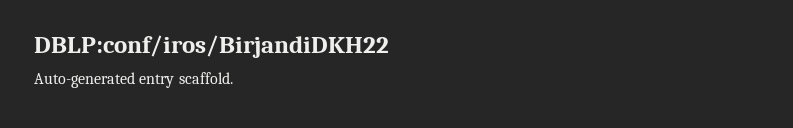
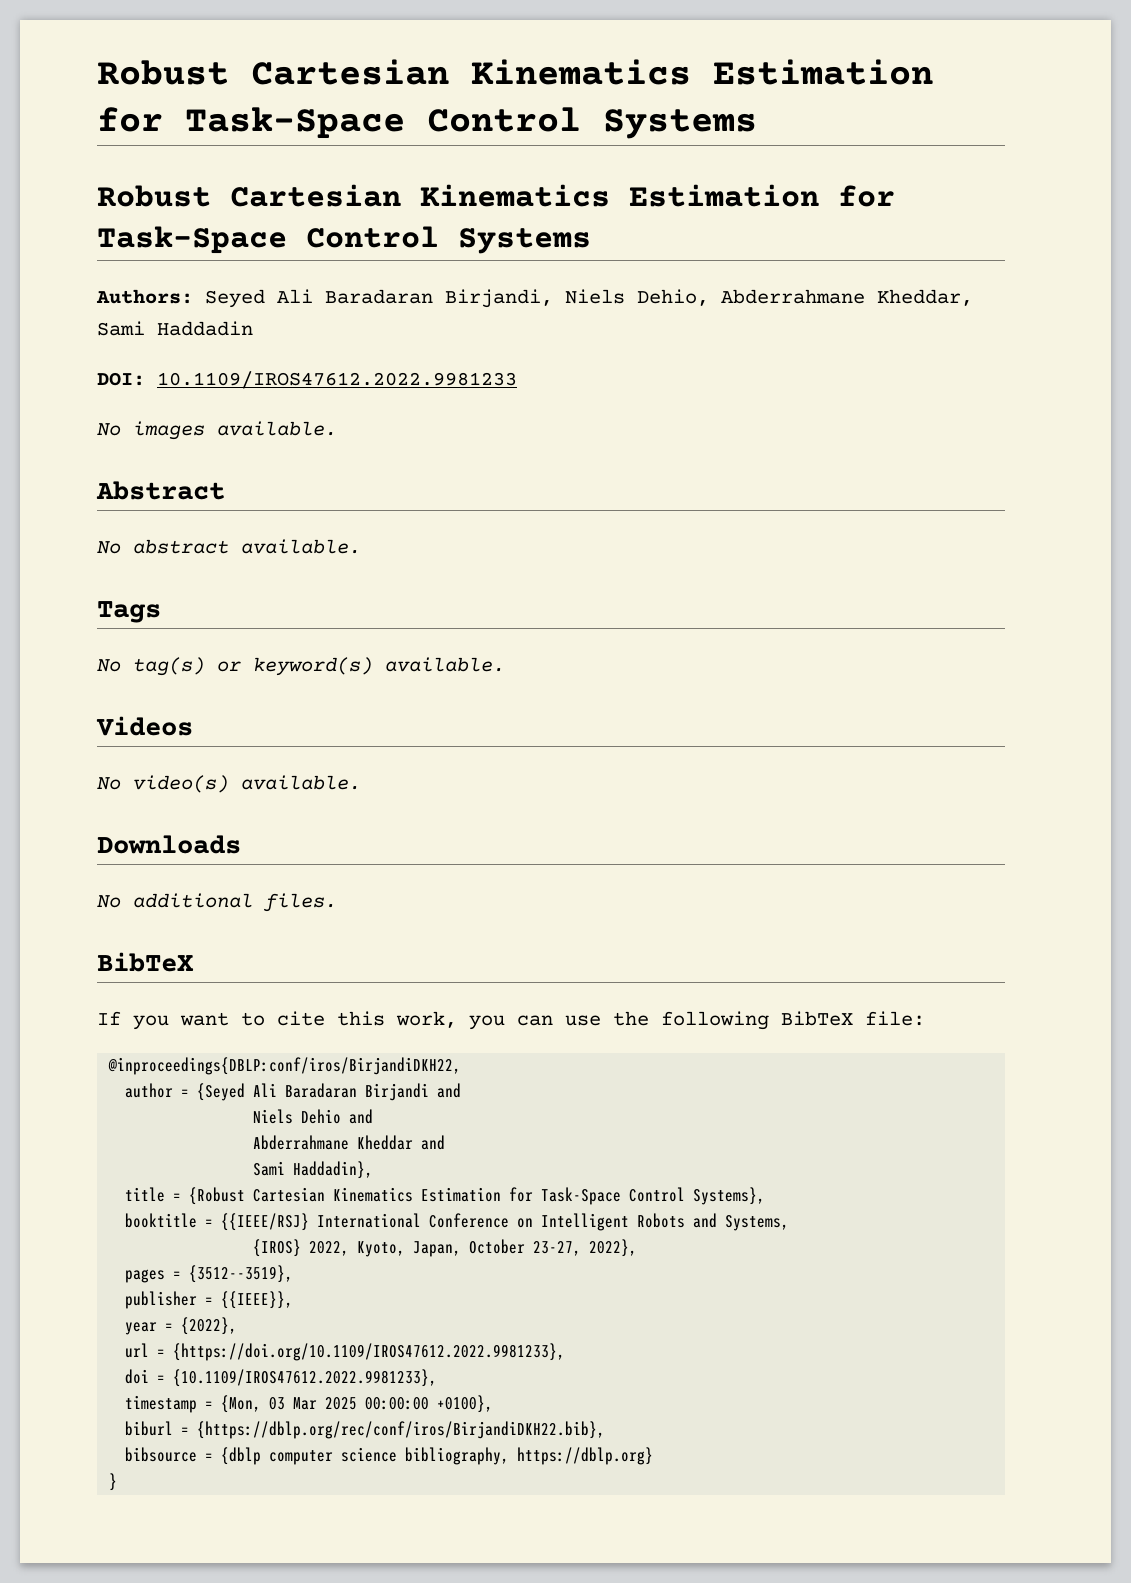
[34,35,389,58] [34,72,233,88] DBLP:conf/iros/BirjandiDKH22 // Auto-generated entry scaffold. -> [97,59,933,85] [97,107,757,139] [97,184,895,207] [97,226,591,254] [96,289,973,308] [97,321,253,336] [97,371,517,389] [97,421,337,440] [96,481,225,500] [97,539,361,554] [97,601,161,623] [97,657,505,676] [96,716,193,736] [97,775,361,793] [97,835,241,854] [97,893,337,912] [97,952,194,972] [97,1011,925,1030] [108,1057,462,1075] [125,1083,462,1101] [253,1109,374,1124] [253,1135,446,1150] [253,1161,374,1179] [125,1187,766,1205] [125,1213,790,1231] [253,1239,638,1257] [125,1265,294,1283] [125,1291,294,1309] [125,1317,238,1335] [125,1343,566,1361] [125,1369,438,1387] [125,1395,494,1413] [125,1421,606,1439] [125,1447,654,1465] [109,1473,118,1491] Robust Cartesian Kinematics Estimation for Task-Space Control Systems // Robust Cartesian Kinematics Estimation for Task-Space Control Systems // Authors: Seyed Ali Baradaran Birjandi, Niels Dehio, Abderrahmane Kheddar, Sami Haddadin // DOI: 10.1109/IROS47612.2022.9981233 // No images available. // Abstract // No abstract available. // Tags // No tag(s) or keyword(s) available. // Videos // No video(s) available. // Downloads // No additional files. // BibTeX // If you want to cite this work, you can use the following BibTeX file: // @inproceedings{DBLP:conf/iros/BirjandiDKH22, // author = {Seyed Ali Baradaran Birjandi and // Niels Dehio and // Abderrahmane Kheddar and // Sami Haddadin}, // title = {Robust Cartesian Kinematics Estimation for Task-Space Control Systems}, // booktitle = {{IEEE/RSJ} International Conference on Intelligent Robots and Systems, // {IROS} 2022, Kyoto, Japan, October 23-27, 2022}, // pages = {3512--3519}, // publisher = {{IEEE}}, // year = {2022}, // url = {https://doi.org/10.1109/IROS47612.2022.9981233}, // doi = {10.1109/IROS47612.2022.9981233}, // timestamp = {Mon, 03 Mar 2025 00:00:00 +0100}, // biburl = {https://dblp.org/rec/conf/iros/BirjandiDKH22.bib}, // bibsource = {dblp computer science bibliography, https://dblp.org} // }

